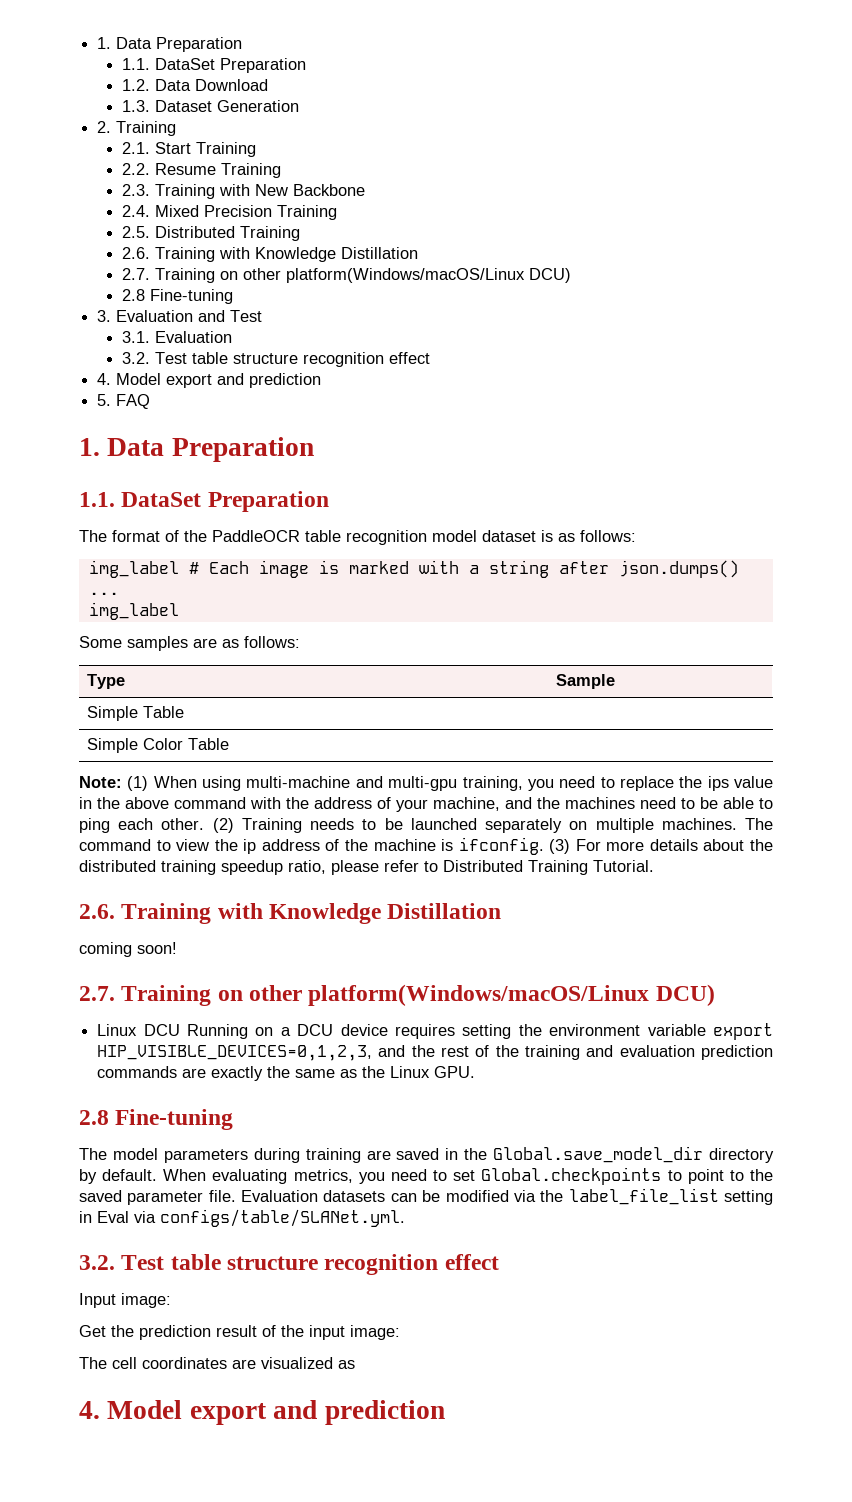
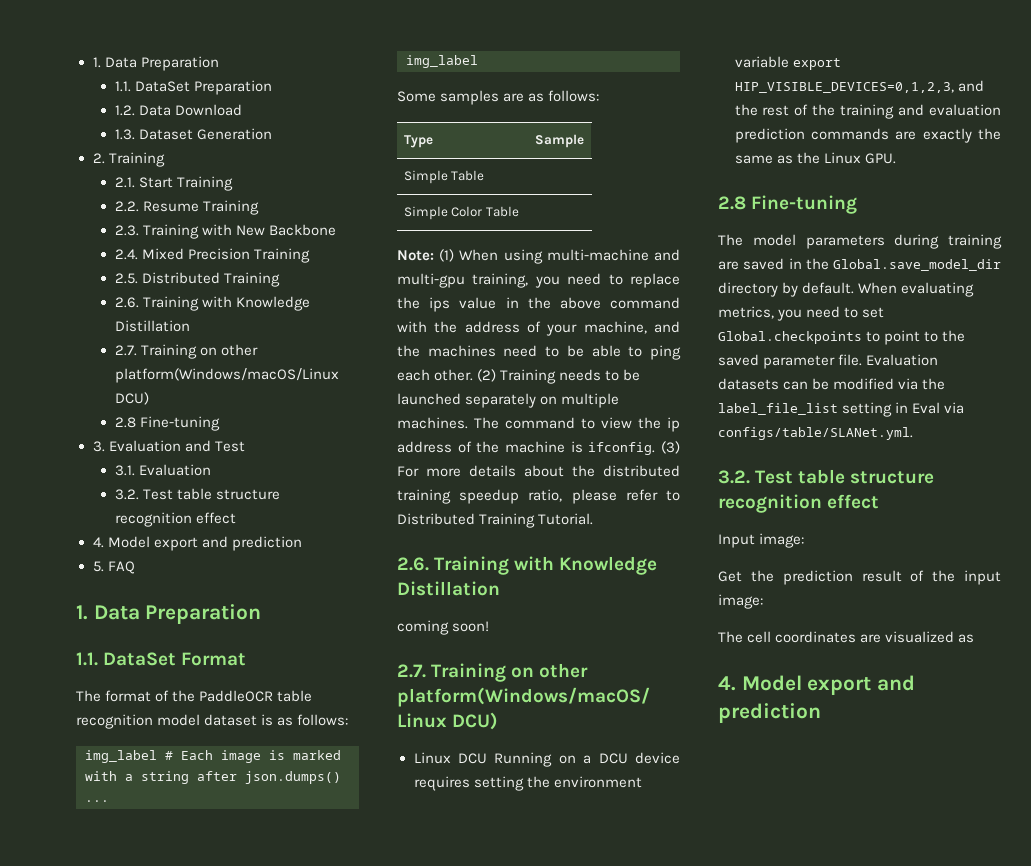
[207,491,329,512] Preparation -> [181,652,247,666] Format

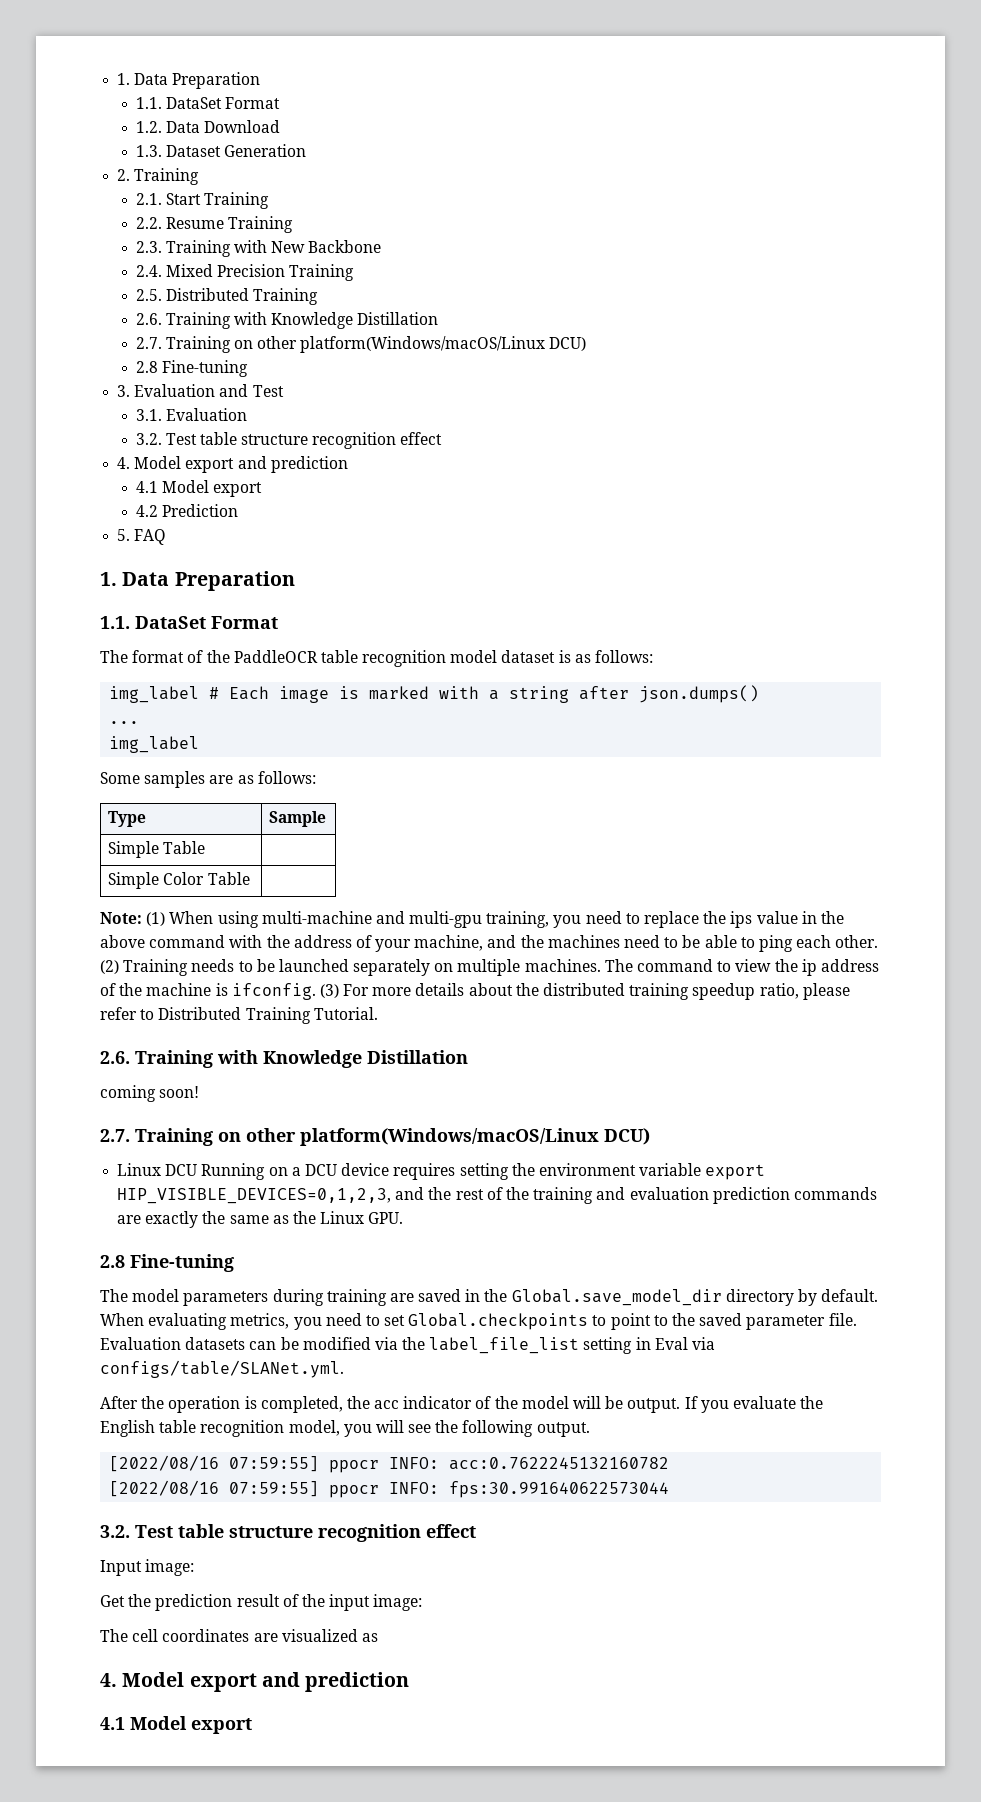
[92,56,219,71] [114,80,272,95] 1. Data Preparation // 1.1. DataSet Preparation -> [117,72,261,89] [135,97,280,109] 1. Data Preparation // 1.1. DataSet Format
(302, 543) none -> [135,480,262,497] [135,504,238,517] // 4.1 Model export // 4.2 Prediction
(913, 433) none -> [100,1396,824,1413] [100,1420,590,1437] [109,1455,670,1473] [109,1480,670,1498] // After the operation is completed, the acc indicator of the model will be output. If you evaluate the English table recognition model, you will see the following output. // [2022/08/16 07:59:55] ppocr INFO: acc:0.7622245132160782 // [2022/08/16 07:59:55] ppocr INFO: fps:30.991640622573044
(821, 713) none -> [100,1716,252,1734] // 4.1 Model export

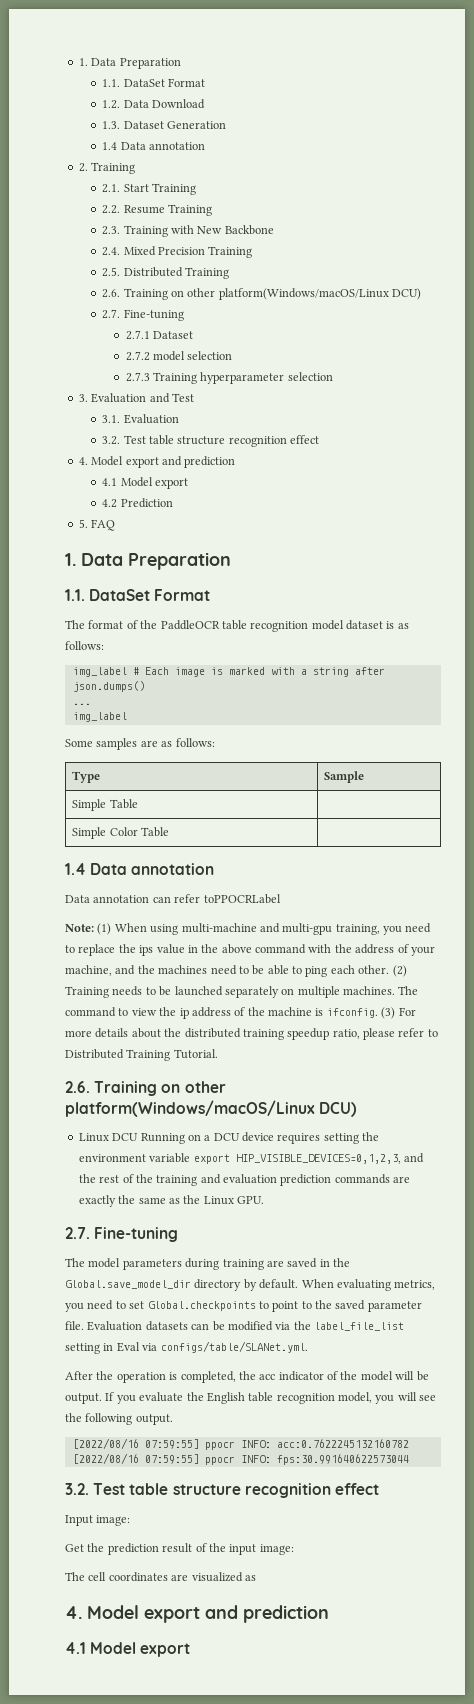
(306, 150) none -> [102,142,205,150] // 1.4 Data annotation
[233,312,439,329] [135,336,587,353] [135,360,248,377] with Knowledge Distillation // 2.7. Training on other platform(Windows/macOS/Linux DCU) // 2.8 Fine-tuning -> [170,288,422,300] [102,309,184,321] [125,330,194,340] [125,351,233,361] [125,372,333,384] on other platform(Windows/macOS/Linux DCU) // 2.7. Fine-tuning // 2.7.1 Dataset // 2.7.2 model selection // 2.7.3 Training hyperparameter selection
(250, 878) none -> [65,863,215,875] [65,894,281,904] // 1.4 Data annotation // Data annotation can refer toPPOCRLabel
[217,1050,468,1068] [100,1085,200,1102] [100,1128,213,1146] with Knowledge Distillation // coming soon! // 2.7. Training -> (158, 1088) none
[100,1255,125,1268] 2.8 -> [65,1227,90,1239] 2.7.

